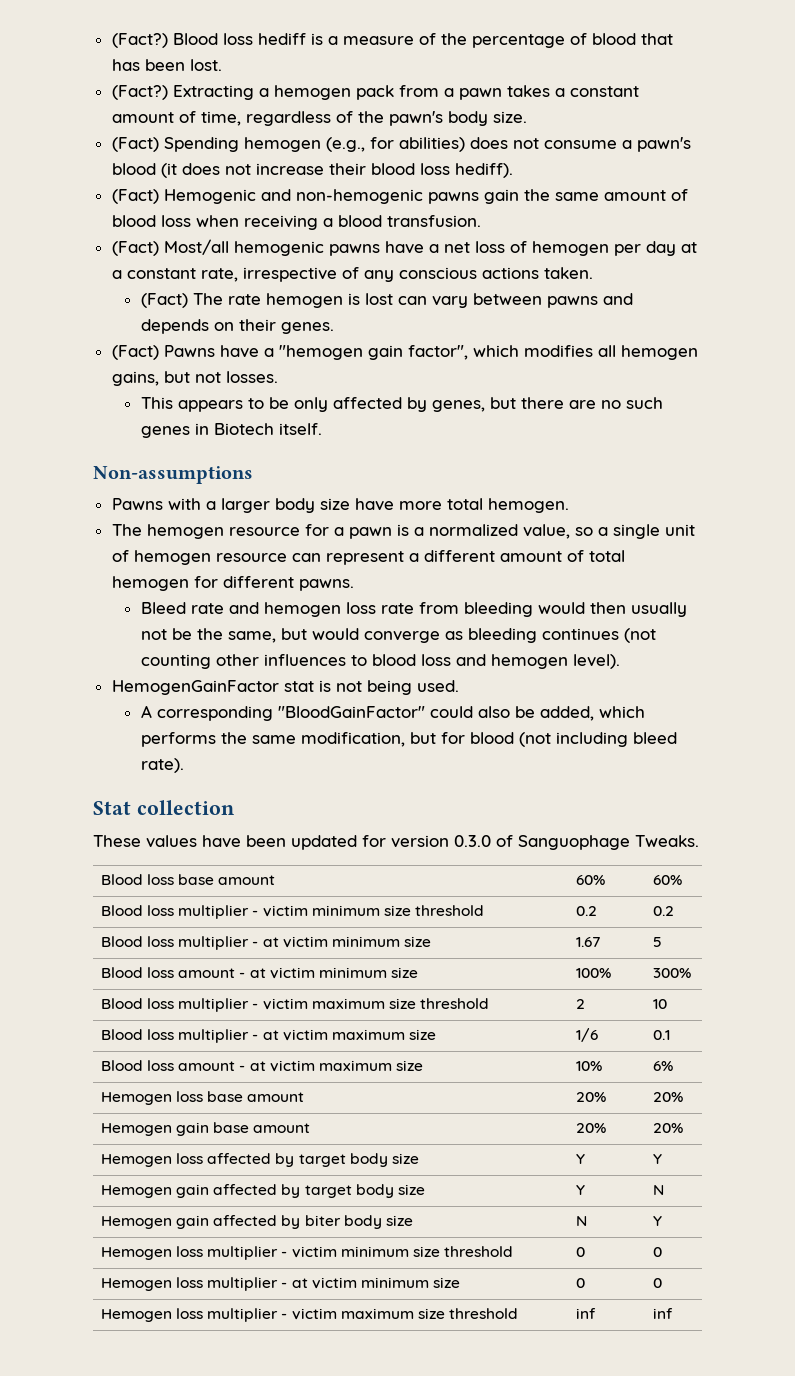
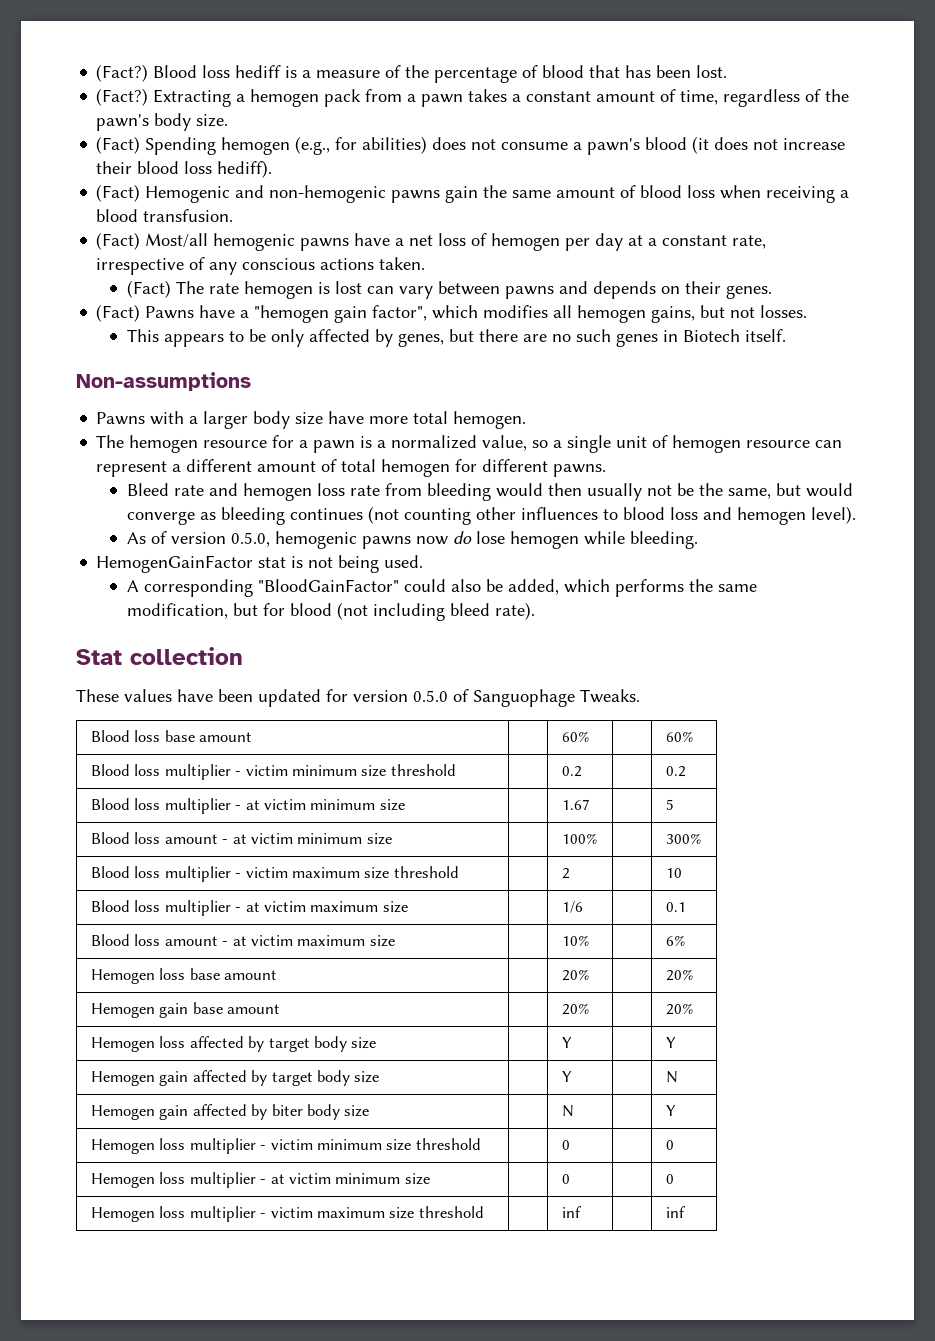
(620, 661) none -> [126,531,698,549] // As of version 0.5.0, hemogenic pawns now do lose hemogen while bleeding.
[454,835,491,847] 0.3.0 -> [413,690,448,702] 0.5.0

